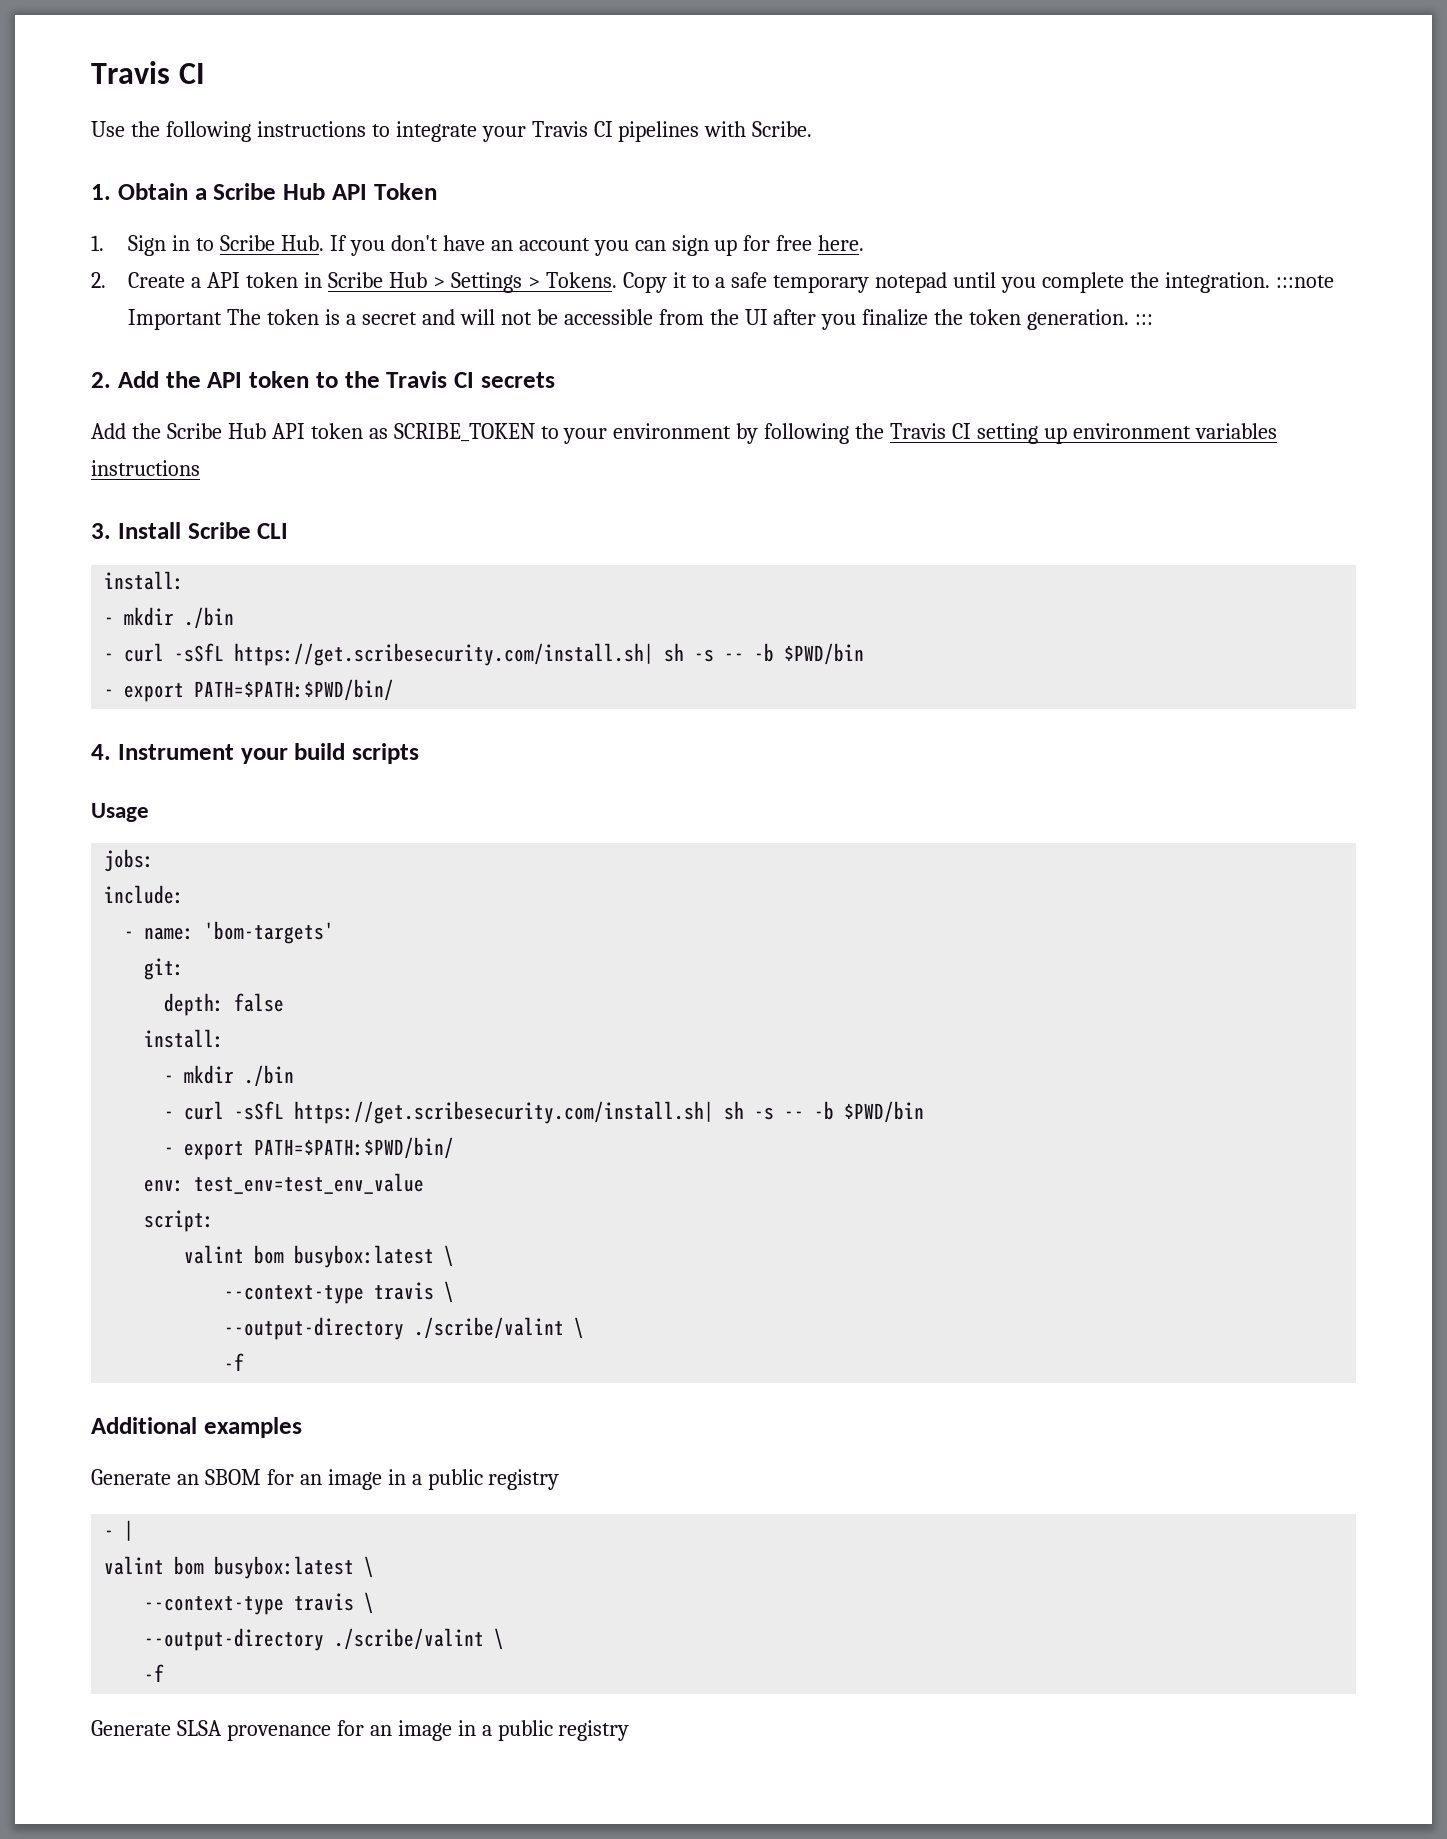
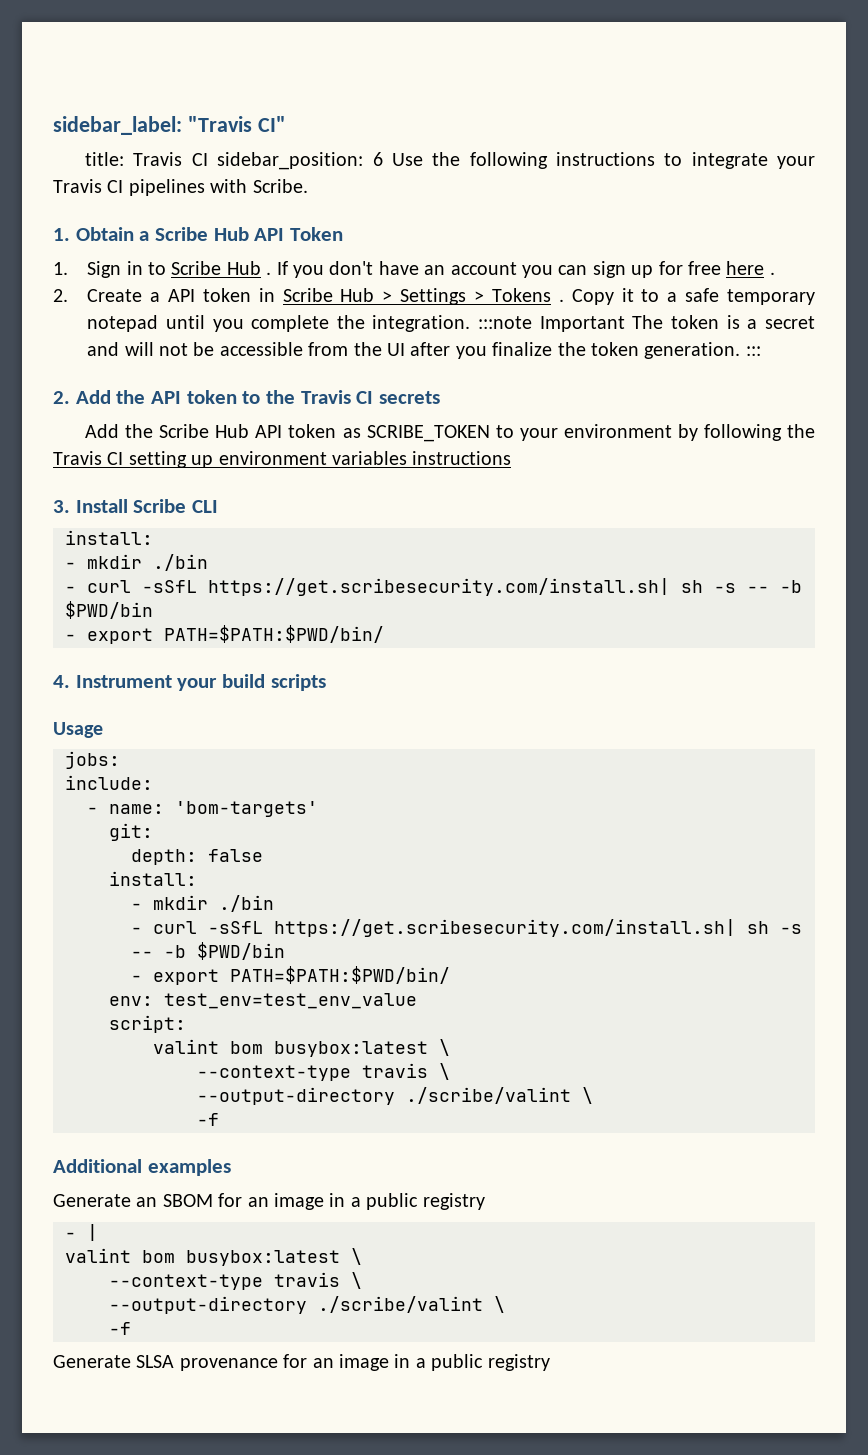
[91,61,205,84] Travis CI // -> [53,116,286,135] [85,152,383,170] sidebar_label: "Travis CI" // title: Travis CI sidebar_position: 6
[281,235,325,251] Hub. -> [226,261,272,275] Hub .
[818,235,865,251] here. -> [726,261,775,275] here .
[545,272,617,288] Tokens. -> [491,288,564,302] Tokens .

